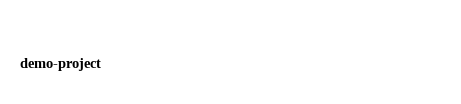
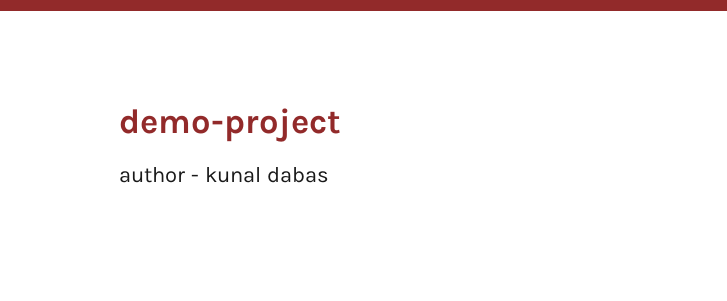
(101, 64) none -> [119,167,329,183] // author - kunal dabas

